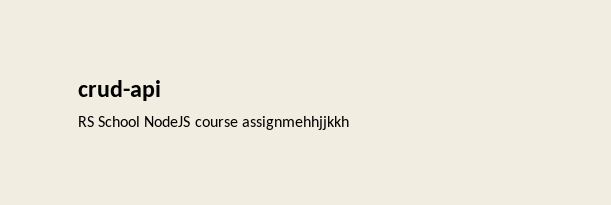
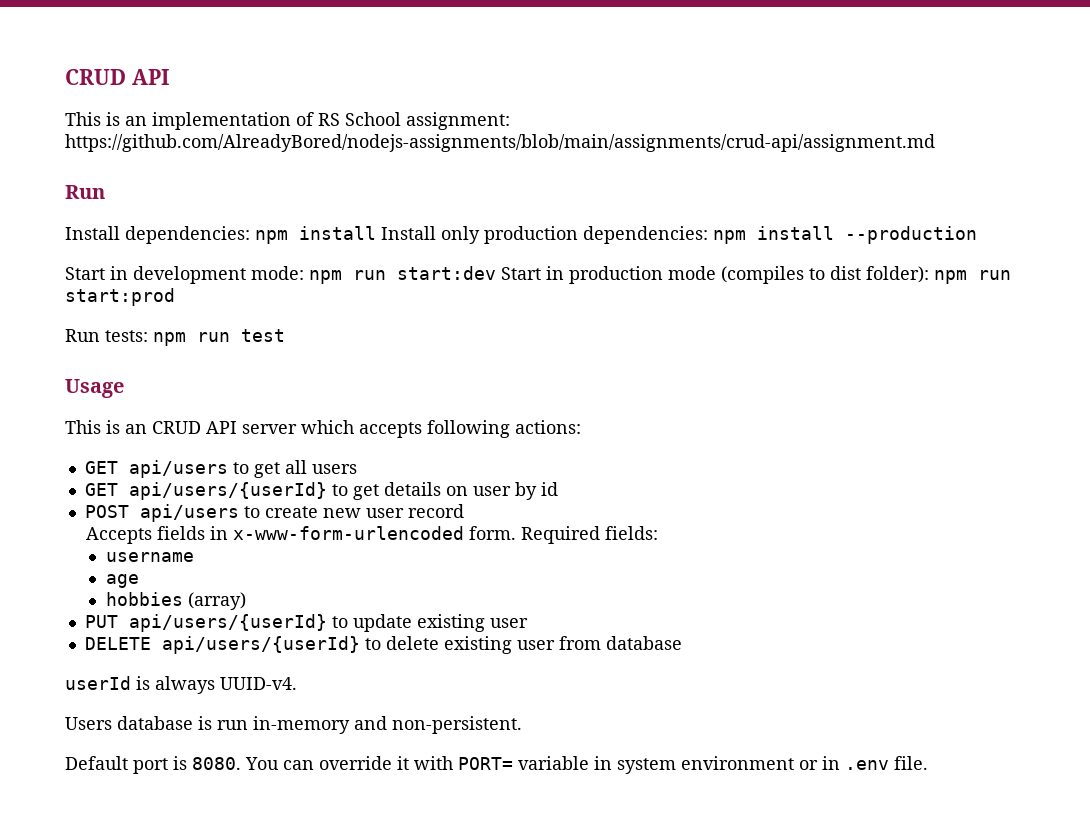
[78,80,161,101] [78,116,349,130] crud-api // RS School NodeJS course assignmehhjjkkh -> [65,69,169,85] [65,112,510,130] [65,134,935,152] [65,185,105,199] [65,226,977,244] [65,266,1011,284] [65,288,175,306] [65,329,285,346] [65,379,124,398] [65,420,581,438] [84,460,357,478] [84,482,558,500] [84,504,464,522] [85,526,658,544] [105,552,194,562] [105,574,139,588] [105,592,246,610] [84,614,528,632] [84,636,682,654] [65,676,297,694] [65,716,522,734] [65,756,928,774] CRUD API // This is an implementation of RS School assignment: https://github.com/AlreadyBored/nodejs-assignments/blob/main/assignments/crud-api/assignment.md // Run // Install dependencies: npm install Install only production dependencies: npm install --production // Start in development mode: npm run start:dev Start in production mode (compiles to dist folder): npm run start:prod // Run tests: npm run test // Usage // This is an CRUD API server which accepts following actions: // GET api/users to get all users // GET api/users/{userId} to get details on user by id // POST api/users to create new user record // Accepts fields in x-www-form-urlencoded form. Required fields: // username // age // hobbies (array) // PUT api/users/{userId} to update existing user // DELETE api/users/{userId} to delete existing user from database // userId is always UUID-v4. // Users database is run in-memory and non-persistent. // Default port is 8080. You can override it with PORT= variable in system environment or in .env file.

